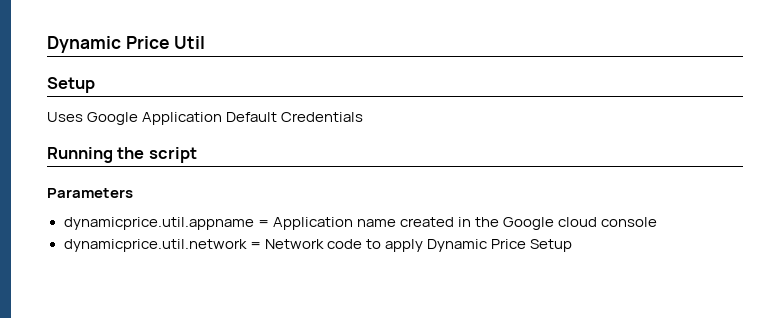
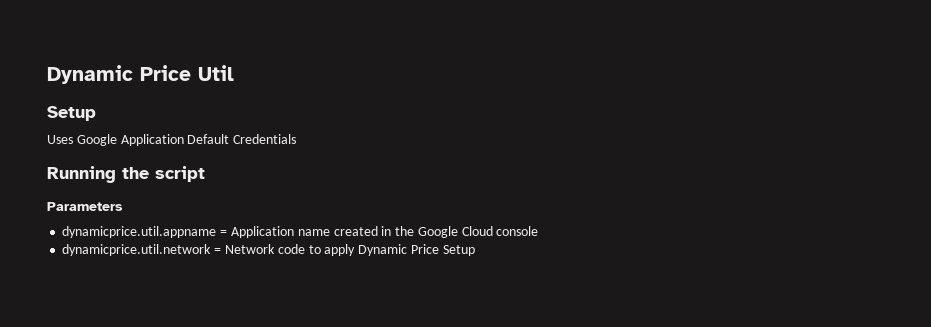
[557,217,597,227] cloud -> [461,226,493,236] Cloud

